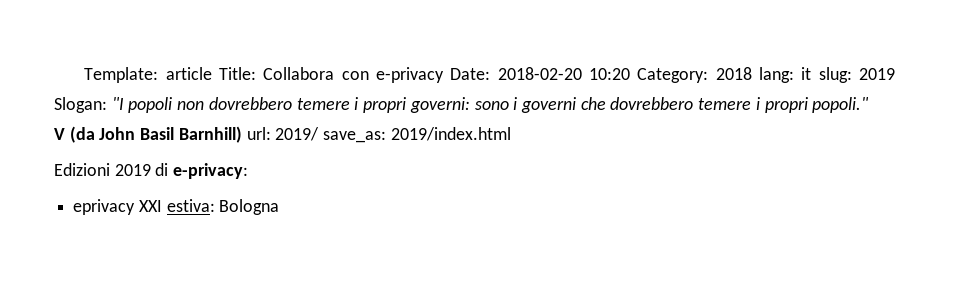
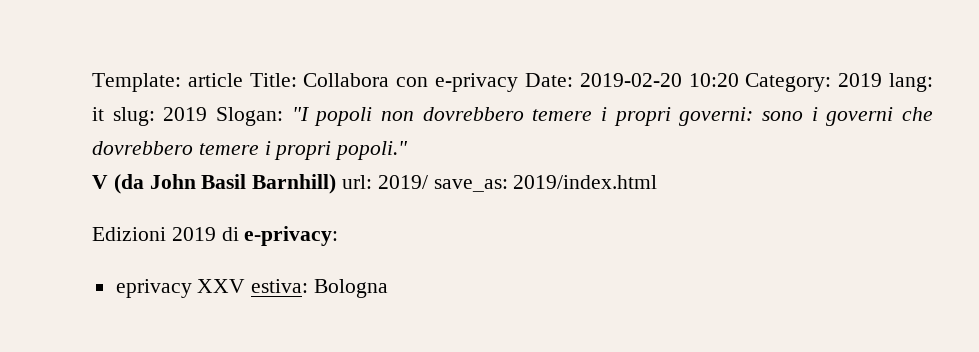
[497,67,582,80] 2018-02-20 -> [579,73,682,87] 2019-02-20
[715,67,752,80] 2018 -> [838,73,883,87] 2019
[138,200,162,212] XXI -> [197,279,246,293] XXV

